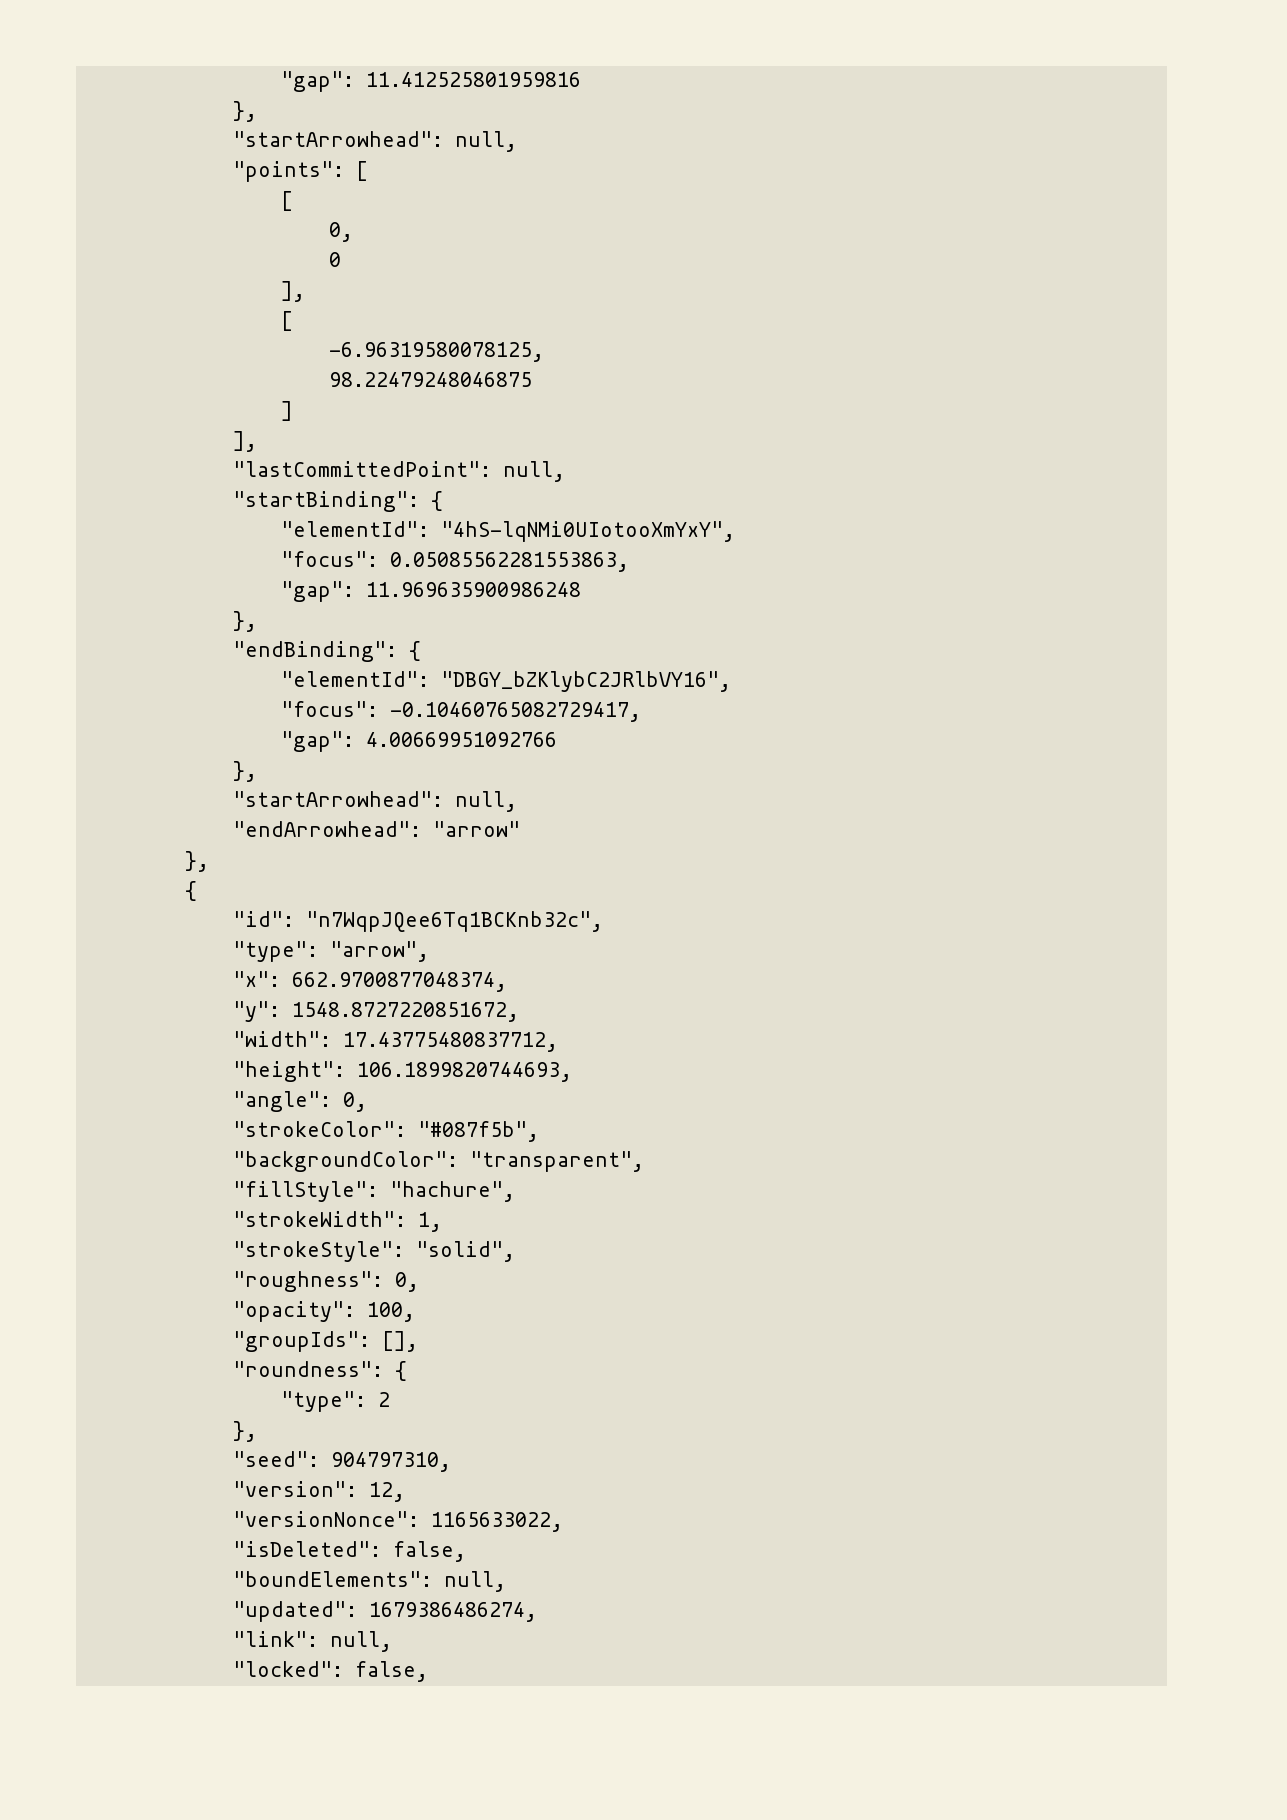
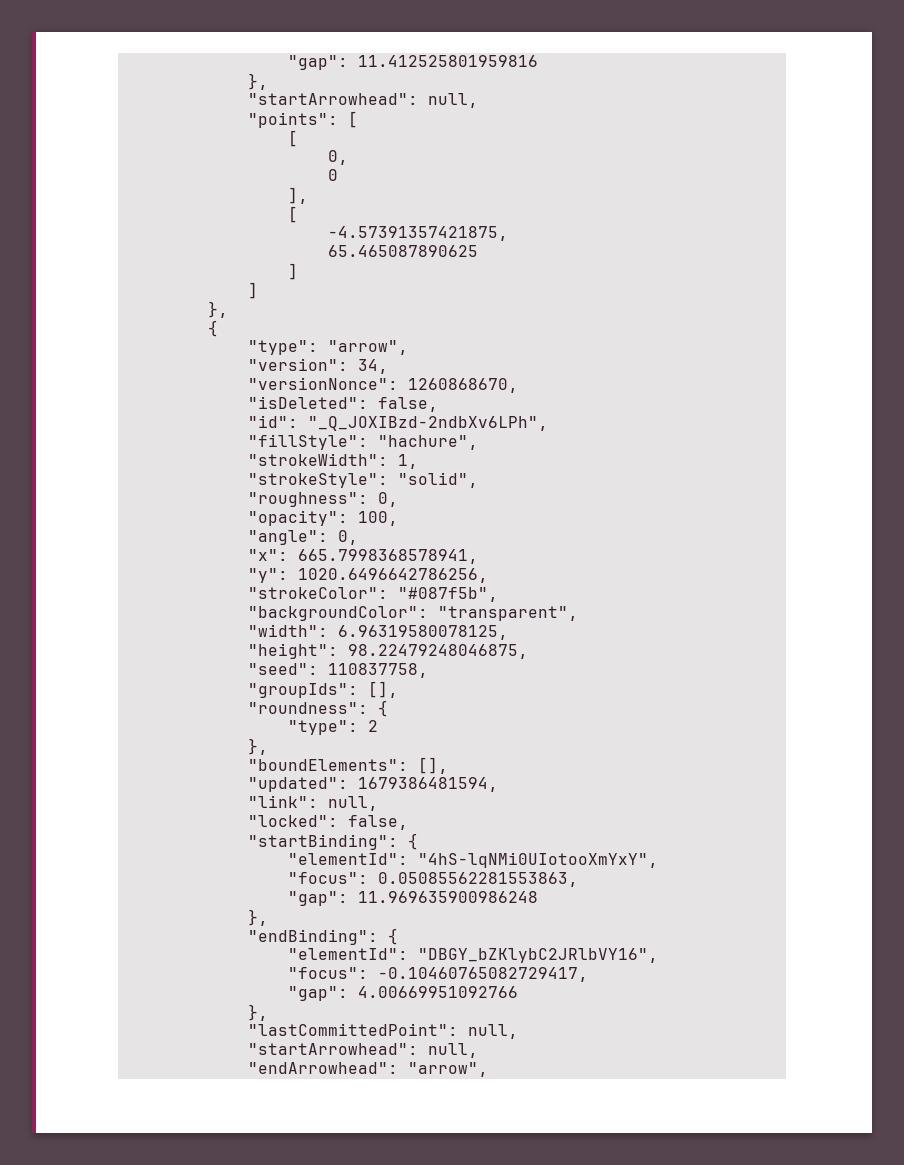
[329,342,545,362] [329,372,533,387] [281,401,294,421] [233,431,258,452] [233,461,566,482] -6.96319580078125, // 98.22479248046875 // ] // ], // "lastCommittedPoint": null, -> [327,226,508,241] [327,245,478,257] [287,263,298,280] [247,282,258,299] [207,301,228,318] [207,320,218,337] [247,340,408,355] [247,358,388,374] [247,377,518,393] [247,396,438,412] [247,415,548,431] [247,434,478,450] [247,453,418,469] [247,472,478,488] [247,492,398,507] [247,510,398,526] [247,530,358,545] [247,549,478,564] [247,568,488,583] [247,587,498,602] [247,606,578,621] [247,624,508,640] [247,643,528,659] [247,663,428,678] [247,681,398,698] [247,700,388,717] [287,720,378,735] [247,738,268,755] [247,757,448,774] [247,777,498,792] [247,795,378,811] [247,815,408,830] -4.57391357421875, // 65.465087890625 // ] // ] // }, // { // "type": "arrow", // "version": 34, // "versionNonce": 1260868670, // "isDeleted": false, // "id": "_Q_JOXIBzd-2ndbXv6LPh", // "fillStyle": "hachure", // "strokeWidth": 1, // "strokeStyle": "solid", // "roughness": 0, // "opacity": 100, // "angle": 0, // "x": 665.7998368578941, // "y": 1020.6496642786256, // "strokeColor": "#087f5b", // "backgroundColor": "transparent", // "width": 6.96319580078125, // "height": 98.22479248046875, // "seed": 110837758, // "groupIds": [], // "roundness": { // "type": 2 // }, // "boundElements": [], // "updated": 1679386481594, // "link": null, // "locked": false,
(258, 771) none -> [247,1023,518,1039] // "lastCommittedPoint": null,
[433,821,521,837] [185,851,210,872] [185,881,198,901] [233,911,604,932] [233,941,430,962] [233,971,508,992] [233,1001,520,1022] [233,1031,559,1052] [233,1061,573,1082] [233,1091,368,1112] [233,1121,540,1142] [233,1151,645,1172] [233,1181,516,1202] [233,1211,443,1232] [233,1241,516,1262] [233,1271,420,1292] [233,1301,416,1322] [233,1331,419,1352] [233,1361,408,1381] [281,1391,391,1412] [233,1421,258,1442] [233,1451,452,1472] [233,1481,406,1502] [233,1511,564,1532] [233,1541,467,1562] [233,1571,507,1592] [233,1601,538,1622] [233,1631,393,1652] [233,1661,429,1682] "arrow" // }, // { // "id": "n7WqpJQee6Tq1BCKnb32c", // "type": "arrow", // "x": 662.9700877048374, // "y": 1548.8727220851672, // "width": 17.43775480837712, // "height": 106.1899820744693, // "angle": 0, // "strokeColor": "#087f5b", // "backgroundColor": "transparent", // "fillStyle": "hachure", // "strokeWidth": 1, // "strokeStyle": "solid", // "roughness": 0, // "opacity": 100, // "groupIds": [], // "roundness": { // "type": 2 // }, // "seed": 904797310, // "version": 12, // "versionNonce": 1165633022, // "isDeleted": false, // "boundElements": null, // "updated": 1679386486274, // "link": null, // "locked": false, -> [407,1062,488,1077] "arrow",

